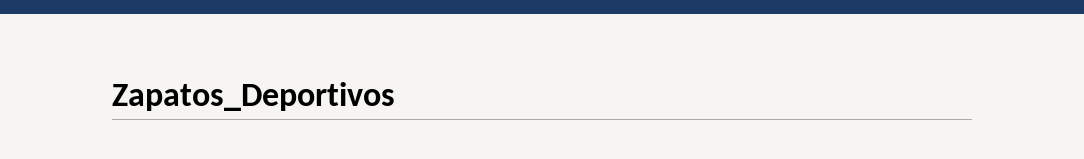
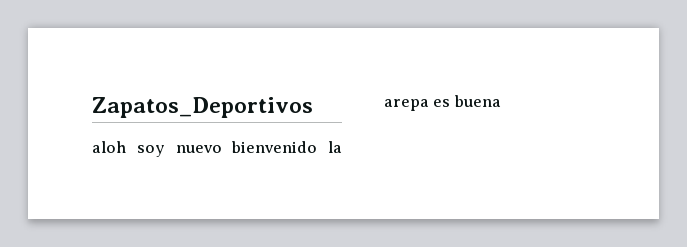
(395, 96) none -> [92,141,342,157] [384,95,501,111] // aloh soy nuevo bienvenido la arepa es buena

